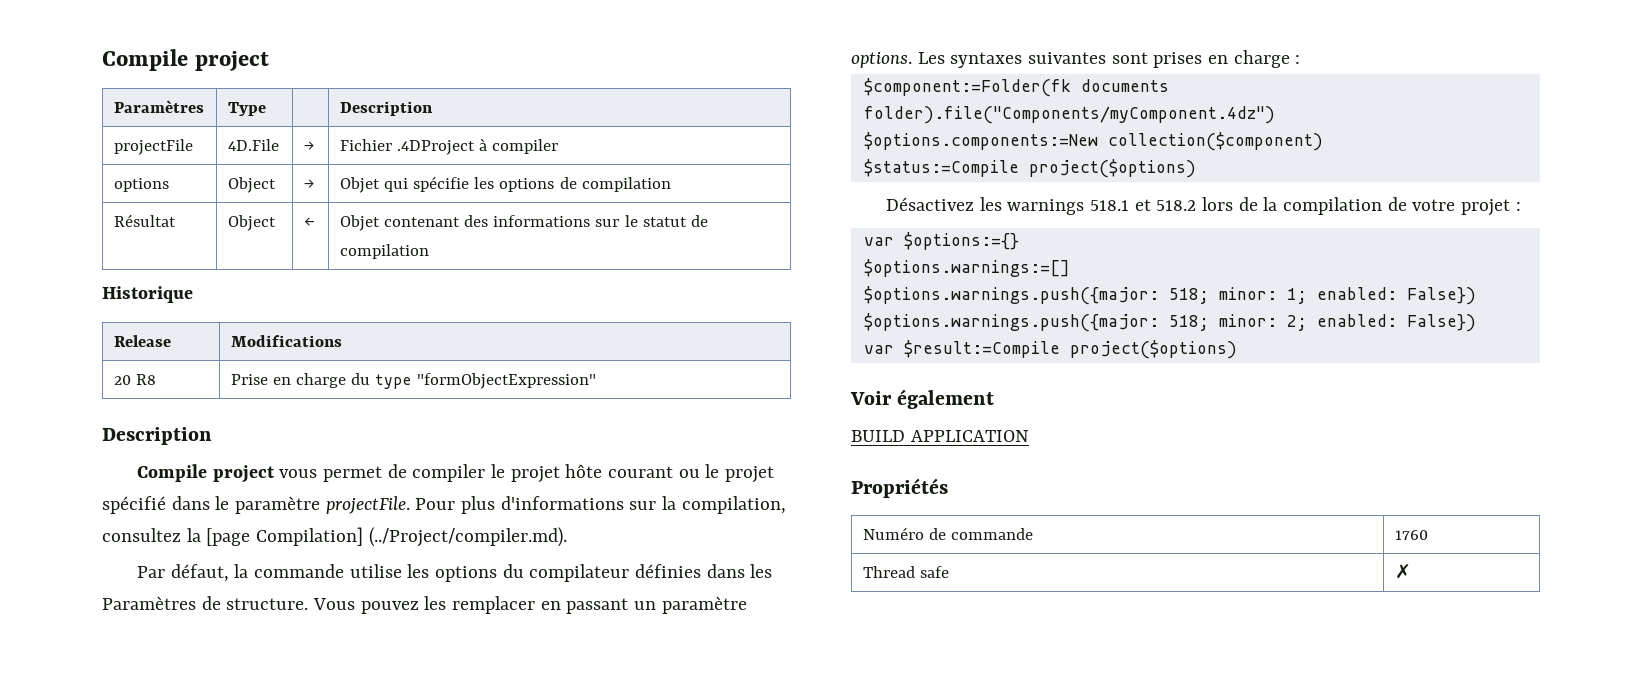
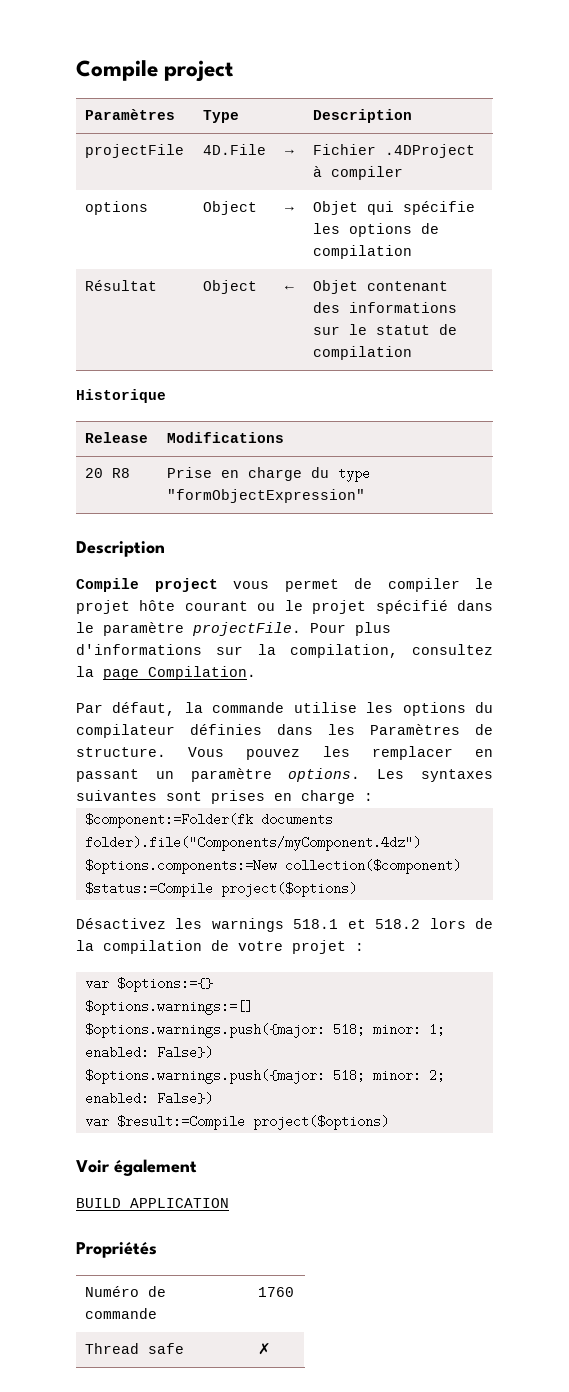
[206,527,567,547] [page Compilation] (../Project/compiler.md). -> [103,666,256,680] page Compilation.

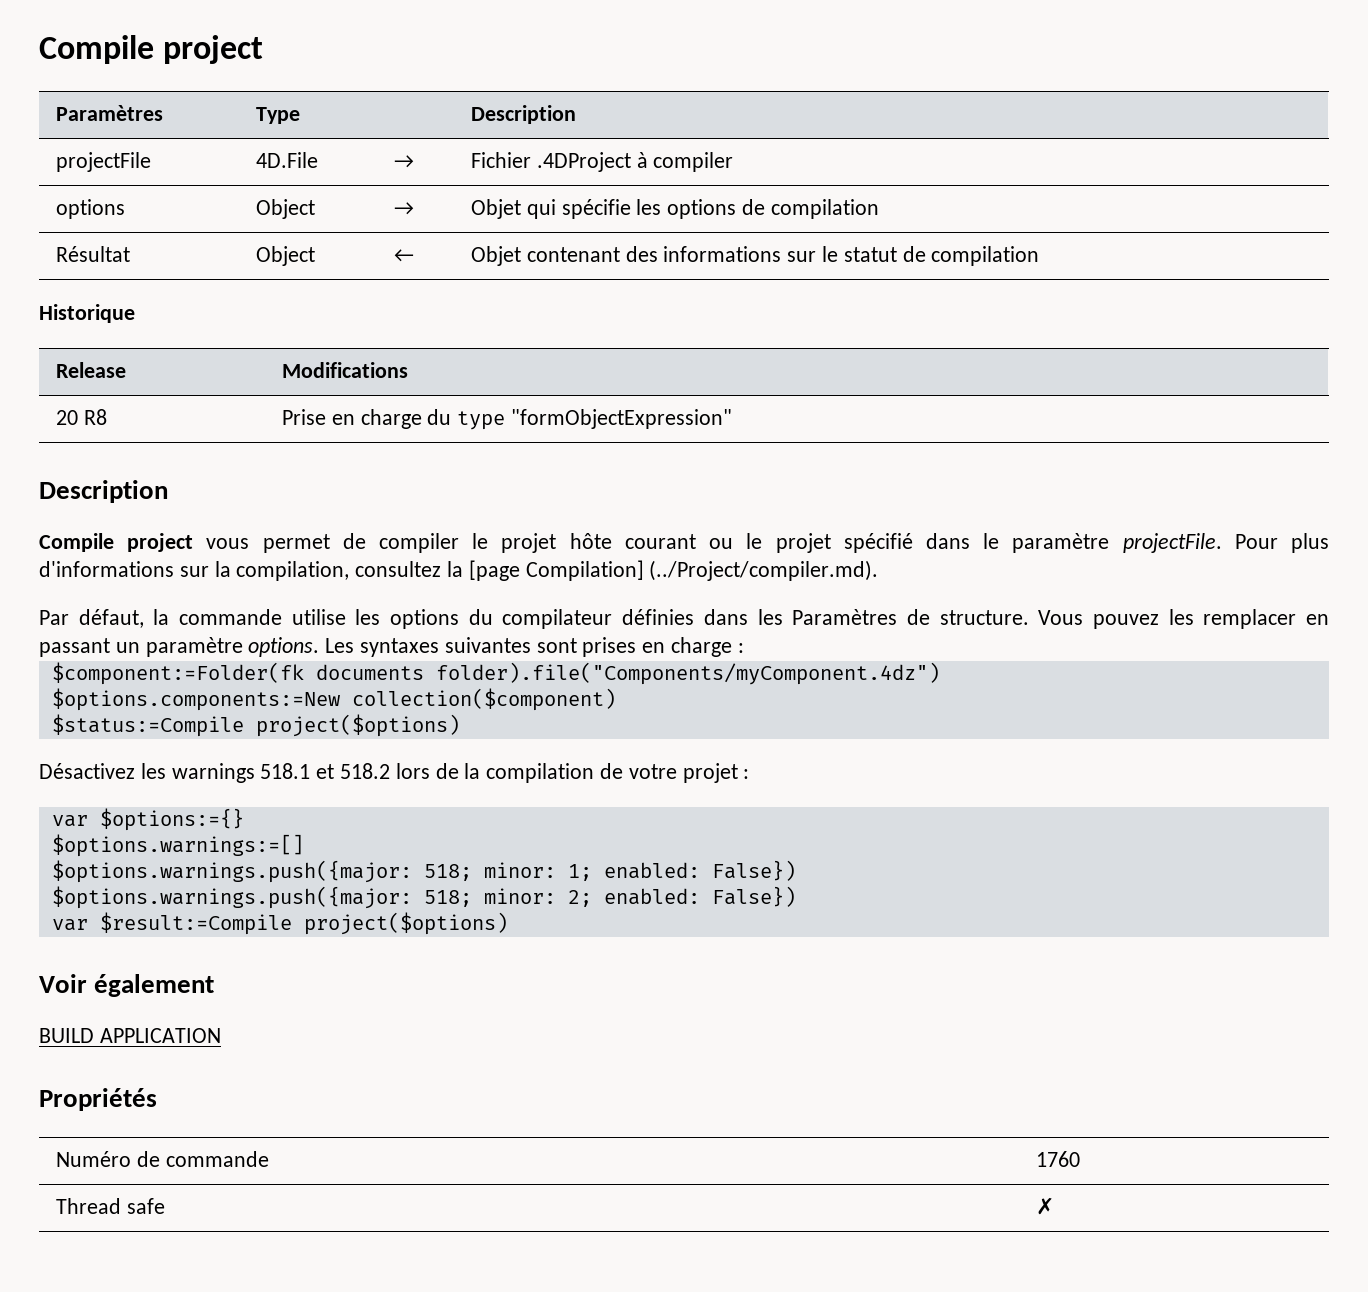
[103,666,256,680] page Compilation. -> [468,560,879,581] [page Compilation] (../Project/compiler.md).

